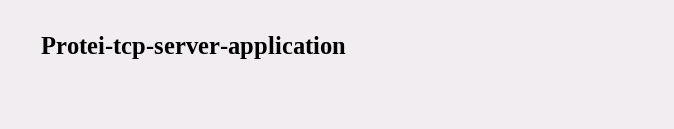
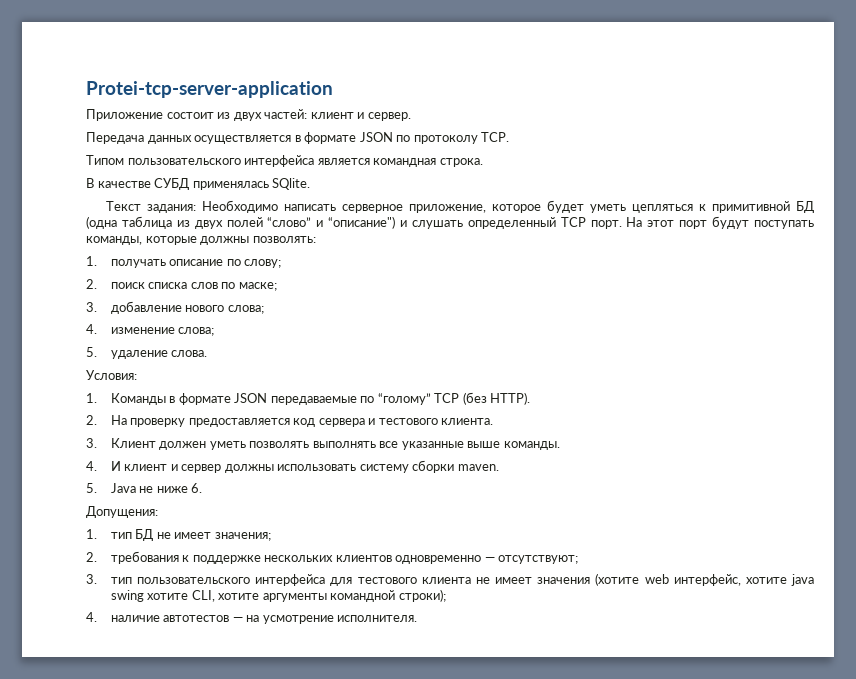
(346, 47) none -> [86,109,411,121] [86,132,510,144] [86,155,483,167] [86,178,311,190] [105,200,815,213] [86,216,814,229] [86,236,316,245] [86,256,282,268] [86,279,277,291] [86,301,264,314] [86,324,215,336] [86,347,208,359] [86,370,137,380] [86,392,531,405] [86,415,494,427] [86,438,560,450] [86,460,499,473] [86,483,203,493] [86,506,158,518] [86,529,271,541] [86,551,579,564] [86,573,814,586] [110,589,446,602] [86,612,418,624] // Приложение состоит из двух частей: клиент и сервер. // Передача данных осуществляется в формате JSON по протоколу TCP. // Типом пользовательского интерфейса является командная строка. // В качестве СУБД применялась SQlite. // Текст задания: Необходимо написать серверное приложение, которое будет уметь цепляться к примитивной БД (одна таблица из двух полей “слово” и “описание") и слушать определенный TCP порт. На этот порт будут поступать команды, которые должны позволять: // 1. получать описание по слову; // 2. поиск списка слов по маске; // 3. добавление нового слова; // 4. изменение слова; // 5. удаление слова. // Условия: // 1. Команды в формате JSON передаваемые по “голому” TCP (без HTTP). // 2. На проверку предоставляется код сервера и тестового клиента. // 3. Клиент должен уметь позволять выполнять все указанные выше команды. // 4. И клиент и сервер должны использовать систему сборки maven. // 5. Java не ниже 6. // Допущения: // 1. тип БД не имеет значения; // 2. требования к поддержке нескольких клиентов одновременно — отсутствуют; // 3. тип пользовательского интерфейса для тестового клиента не имеет значения (хотите web интерфейс, хотите java swing хотите CLI, хотите аргументы командной строки); // 4. наличие автотестов — на усмотрение исполнителя.

